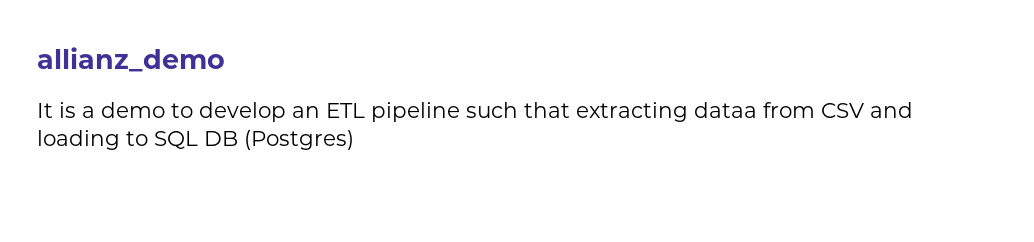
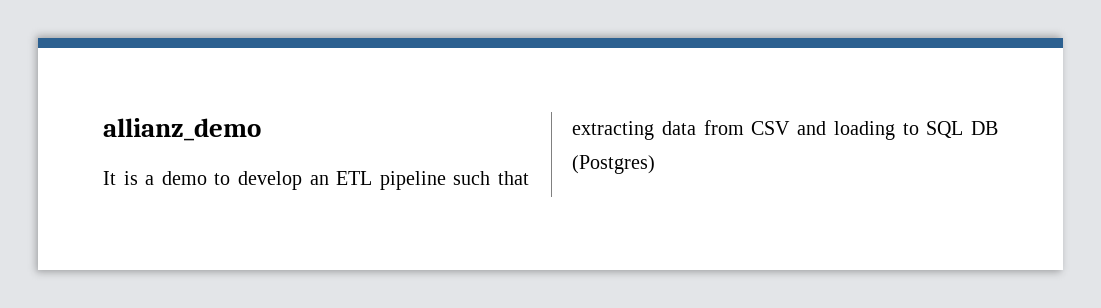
[694,102,757,118] dataa -> [661,121,696,135] data

